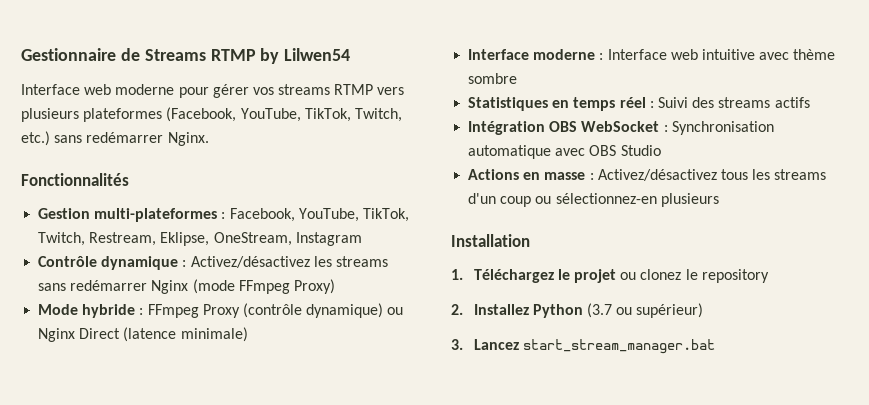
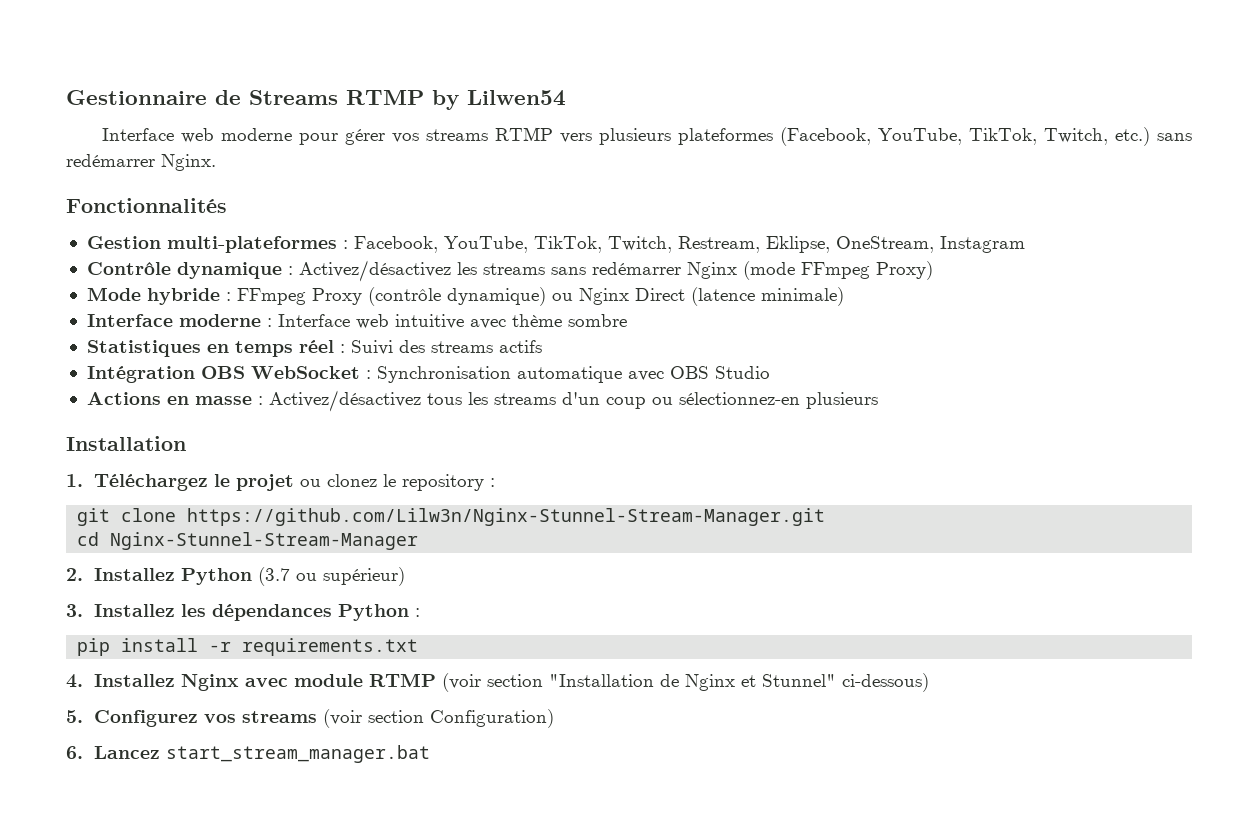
(769, 276) none -> [490,478,496,487] [77,508,826,526] [77,532,419,550] : // git clone https://github.com/Lilw3n/Nginx-Stunnel-Stream-Manager.git // cd Nginx-Stunnel-Stream-Manager
(463, 344) none -> [94,604,421,621] [77,638,419,656] [66,673,930,692] [66,709,555,728] [66,746,83,759] Installez les dépendances Python : // pip install -r requirements.txt // 4. Installez Nginx avec module RTMP (voir section "Installation de Nginx et Stunnel" ci-dessous) // 5. Configurez vos streams (voir section Configuration) // 6.

